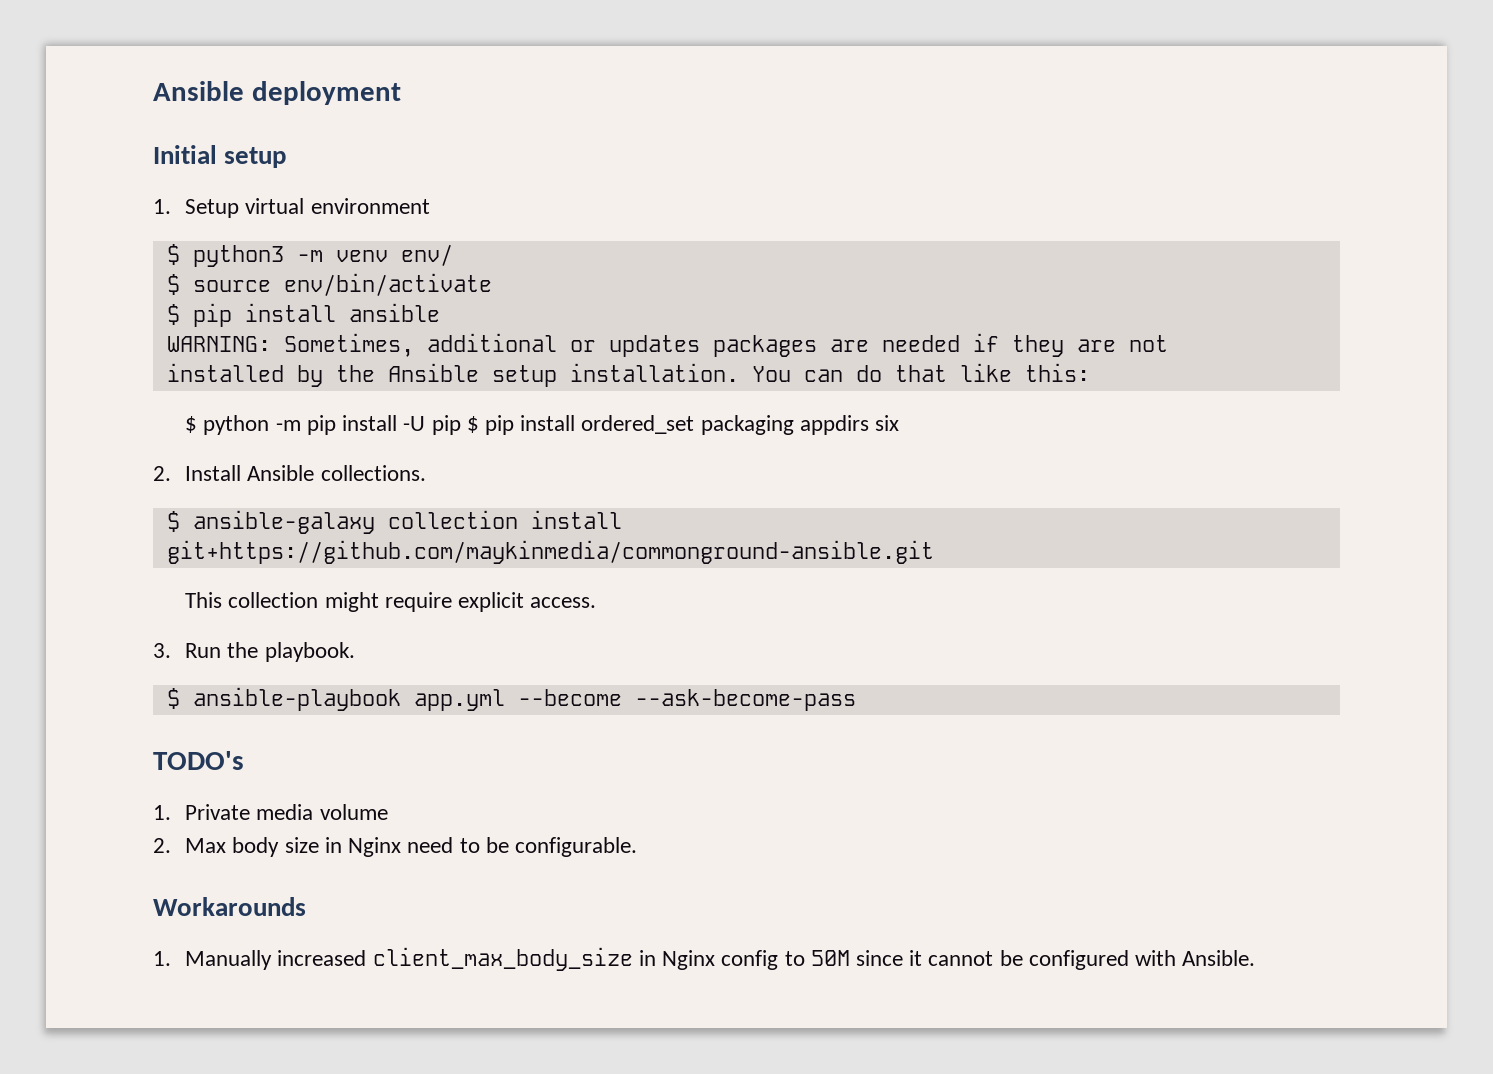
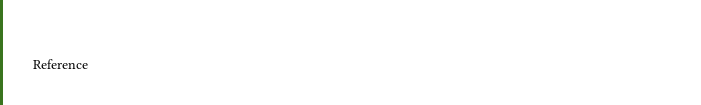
[153,81,401,105] [153,145,287,168] [153,198,430,218] [166,244,453,267] [166,273,492,296] [166,303,440,327] [166,333,1168,357] [166,363,1090,387] [185,415,899,435] [153,465,426,481] [166,510,622,534] [166,540,934,564] [185,592,597,612] [153,642,355,662] [166,687,856,711] [153,751,244,770] [153,804,388,820] [153,837,637,857] [153,897,306,916] [153,947,1256,971] Ansible deployment // Initial setup // 1. Setup virtual environment // $ python3 -m venv env/ // $ source env/bin/activate // $ pip install ansible // WARNING: Sometimes, additional or updates packages are needed if they are not // installed by the Ansible setup installation. You can do that like this: // $ python -m pip install -U pip $ pip install ordered_set packaging appdirs six // 2. Install Ansible collections. // $ ansible-galaxy collection install git+https://github.com/maykinmedia/commonground-ansible.git // This collection might require explicit access. // 3. Run the playbook. // $ ansible-playbook app.yml --become --ask-become-pass // TODO's // 1. Private media volume // 2. Max body size in Nginx need to be configurable. // Workarounds // 1. Manually increased client_max_body_size in Nginx config to 50M since it cannot be configured with Ansible. -> [33,59,88,69] Reference

